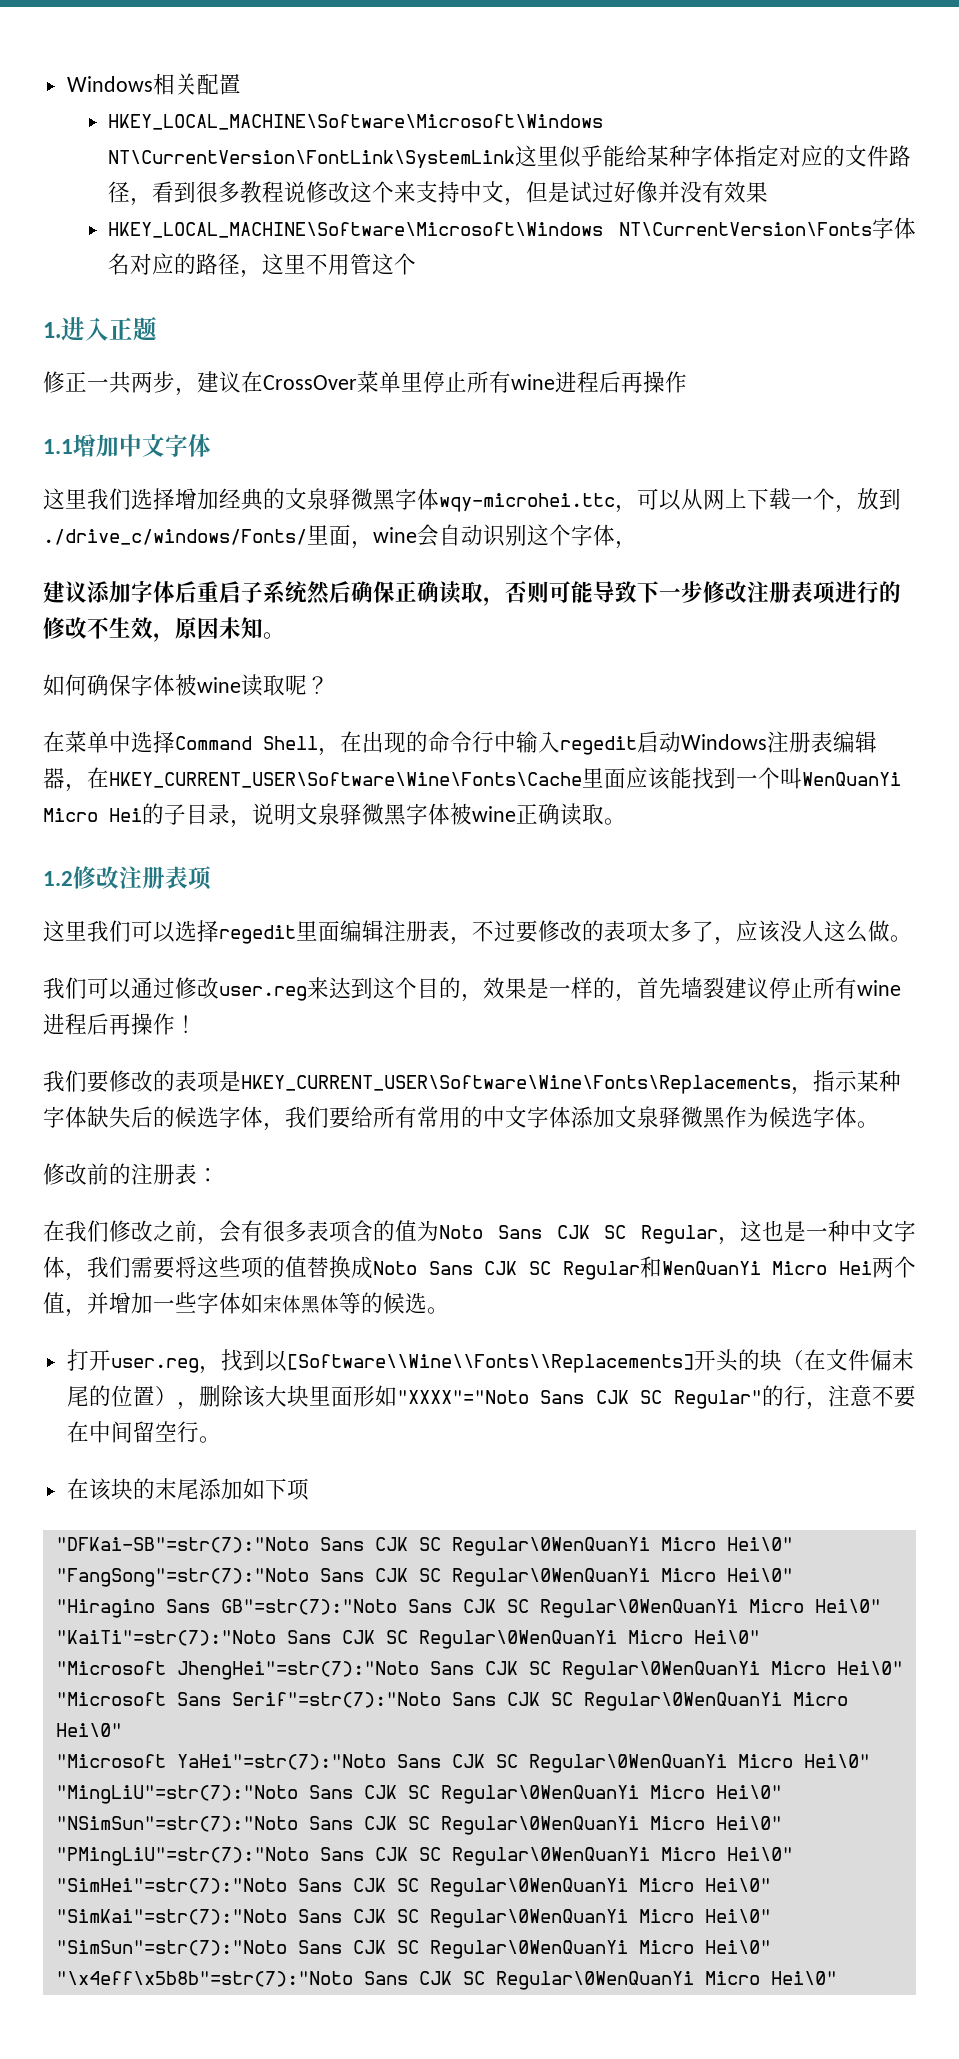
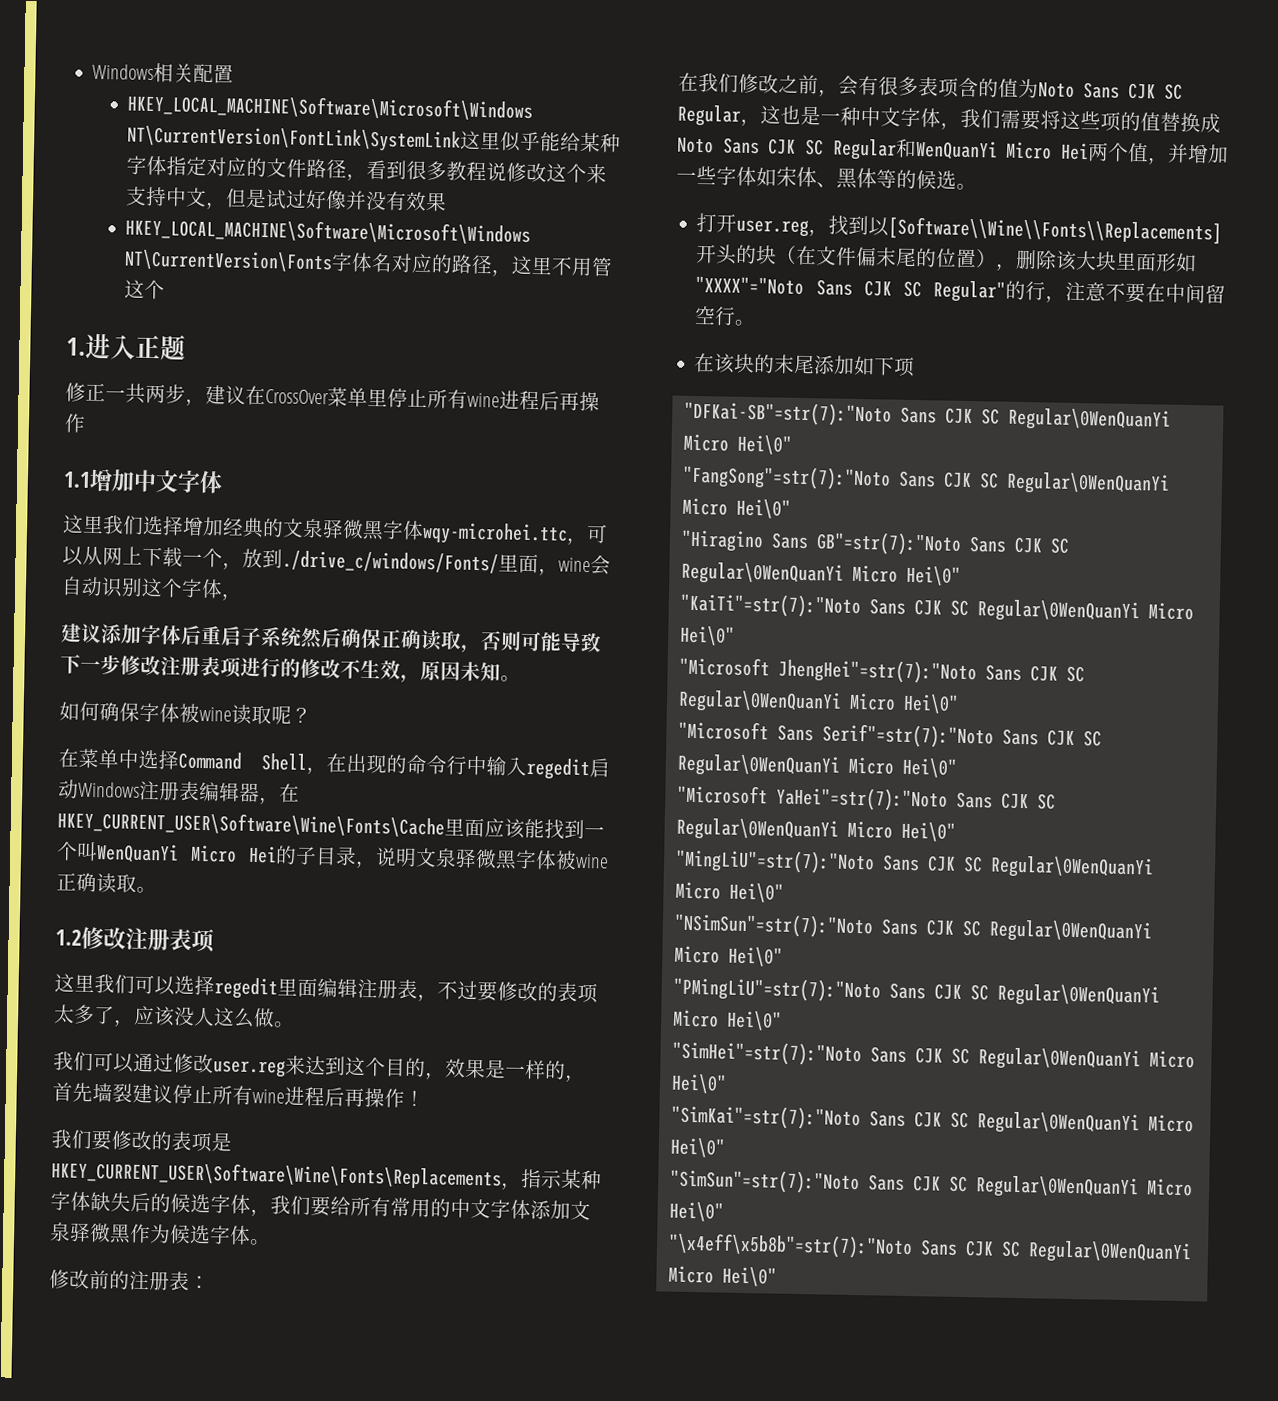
(301, 1304) none -> [816,182,837,188] 、

